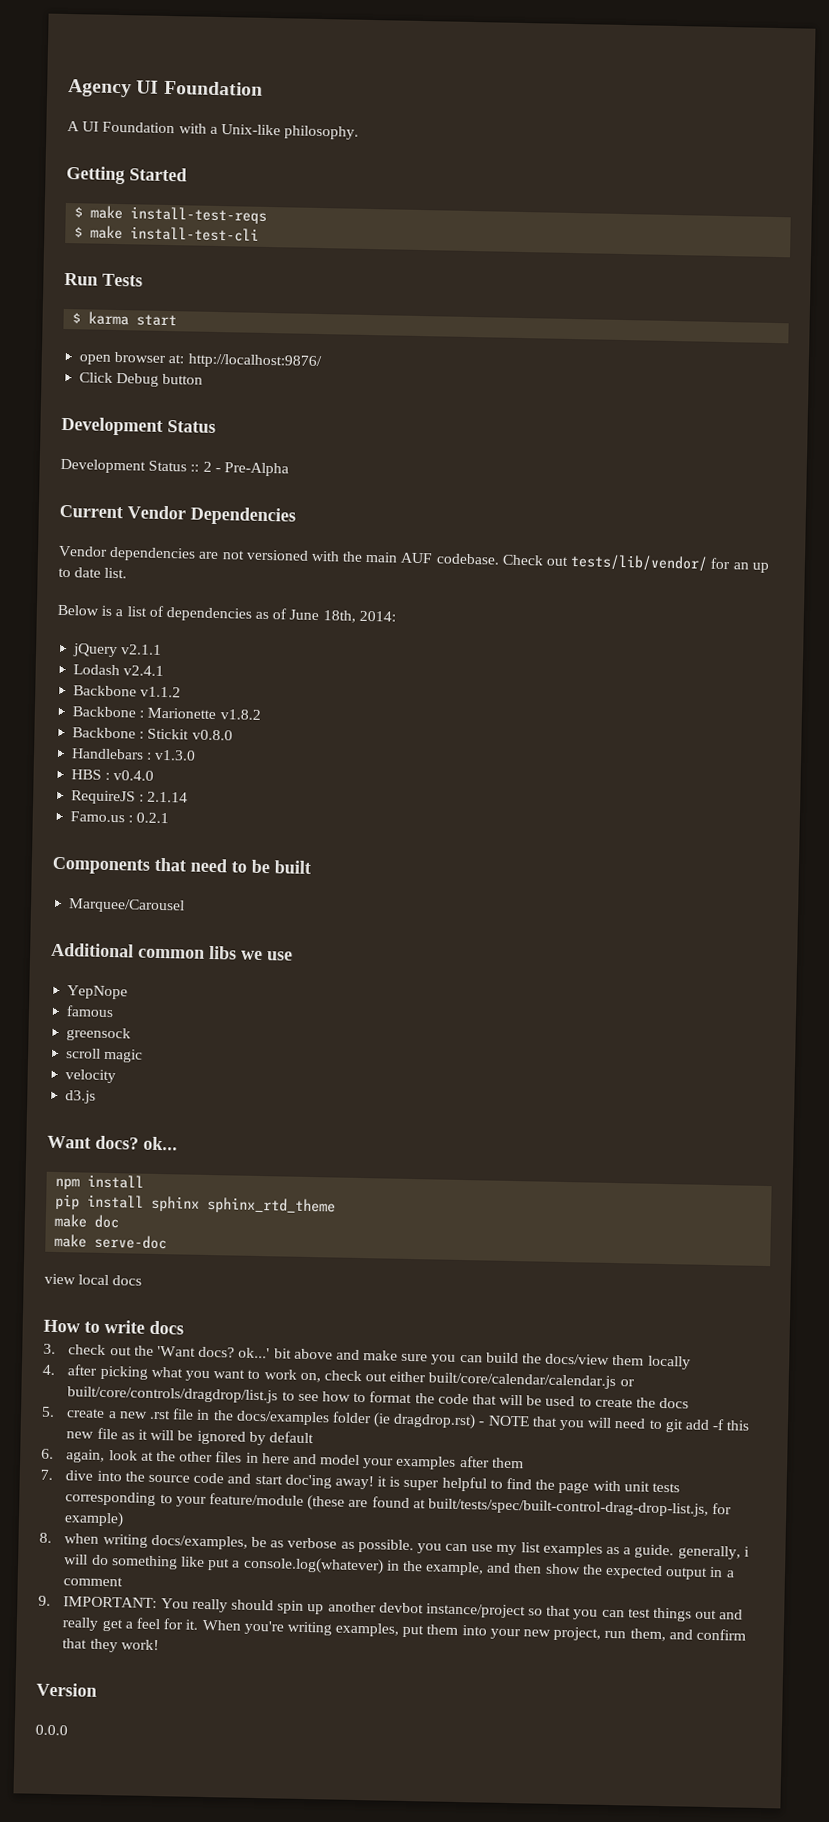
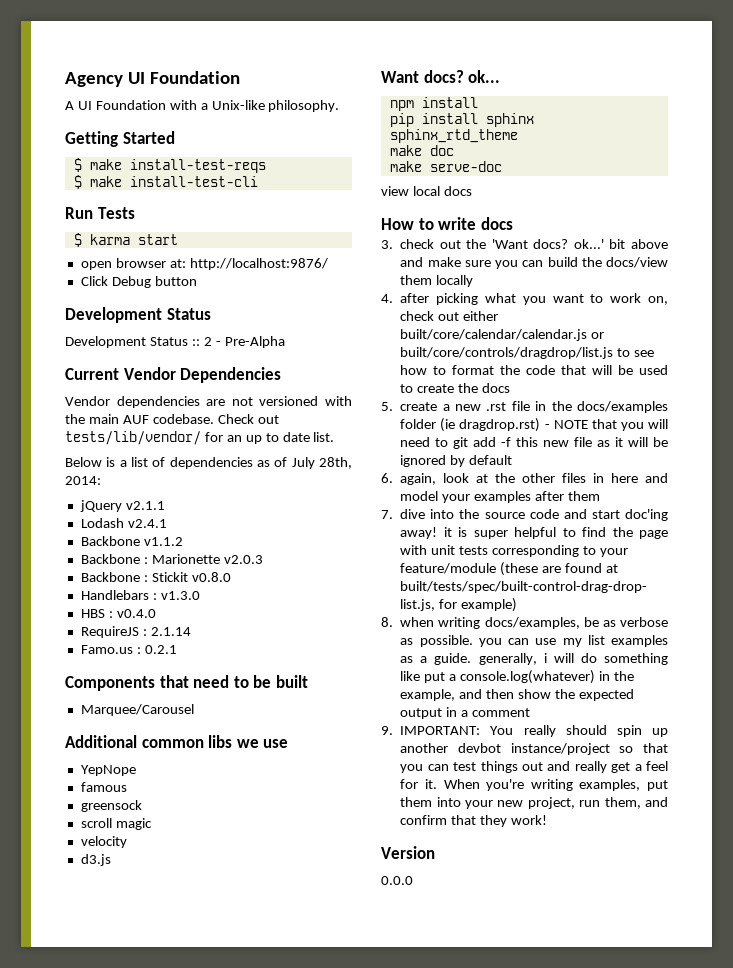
[289,609,356,623] June 18th, -> [291,457,352,469] July 28th,
[219,709,261,720] v1.8.2 -> [223,555,263,564] v2.0.3

